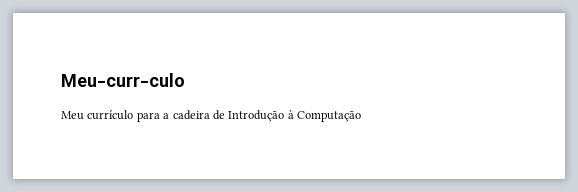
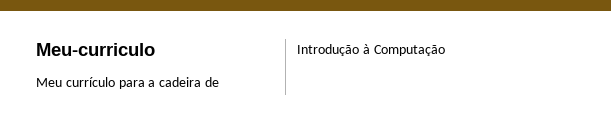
[61,73,185,87] Meu-curr-culo -> [36,43,155,56] Meu-curriculo

